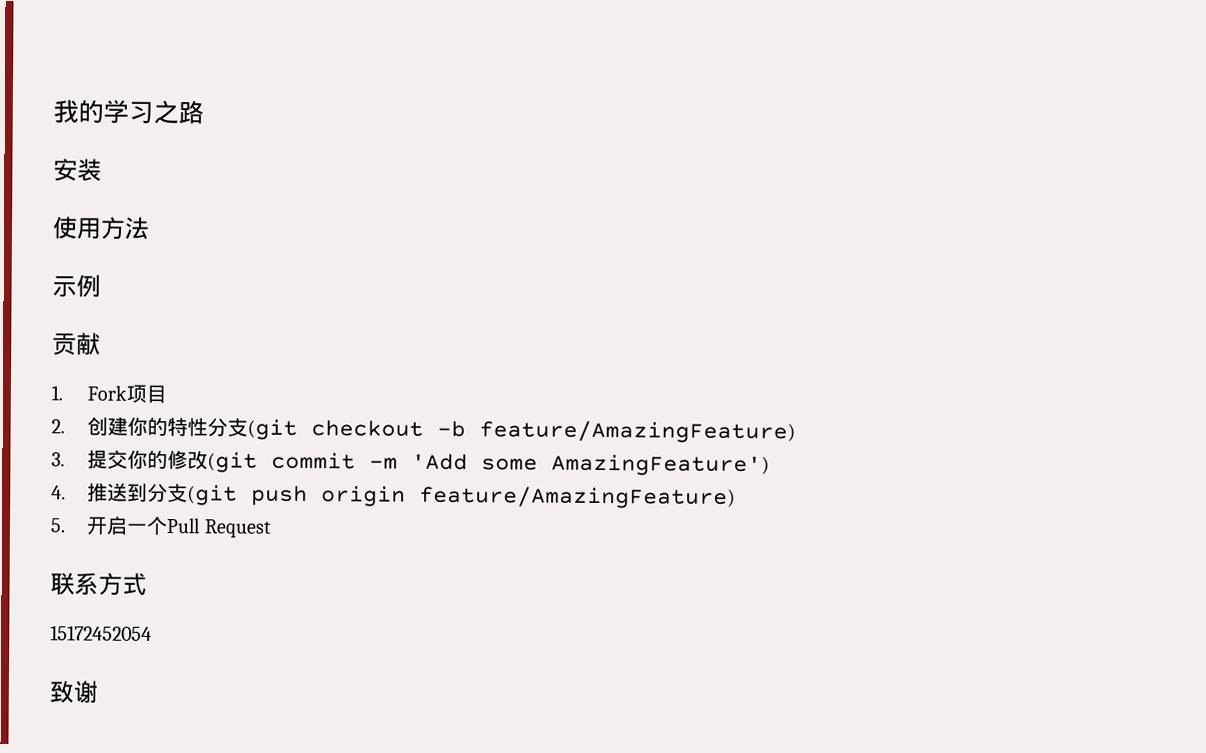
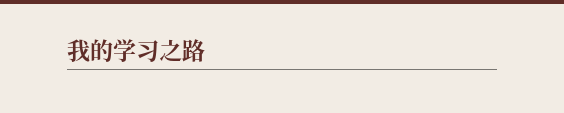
[53,158,102,182] [52,216,150,240] [52,274,101,298] [52,332,101,356] [51,384,168,404] [51,416,797,444] [51,449,771,477] [51,482,737,509] [50,515,272,538] [50,572,147,596] [50,625,152,641] [49,680,98,704] // 安装 // 使用方法 // 示例 // 贡献 // 1. Fork项目 // 2.创建你的特性分支(git checkout -b feature/AmazingFeature) // 3.提交你的修改(git commit -m 'Add some AmazingFeature') // 4.推送到分支(git push origin feature/AmazingFeature) // 5.开启一个Pull Request // 联系方式 // 15172452054 // 致谢 -> (205, 50) none

